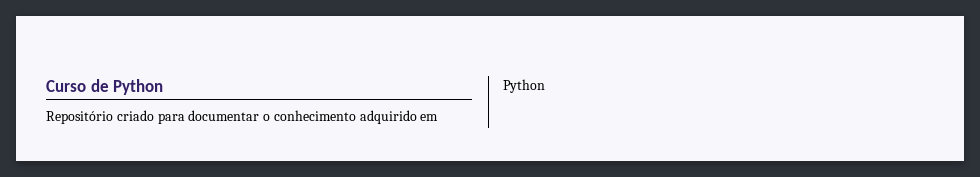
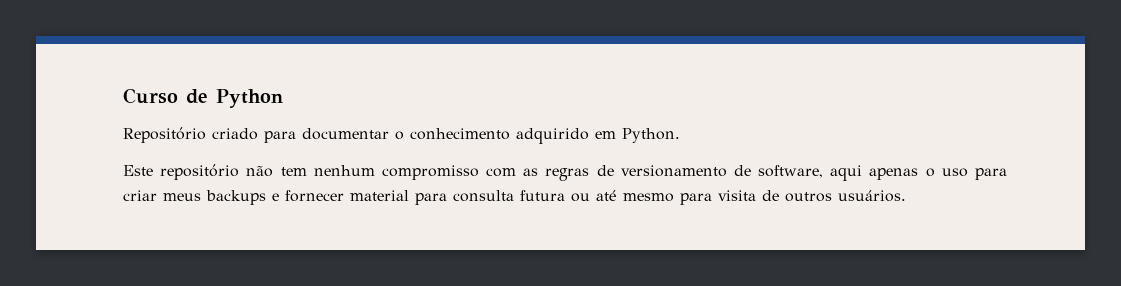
[503,79,545,93] Python -> [622,128,680,143] [123,164,1007,181] [123,190,906,205] Python. // Este repositório não tem nenhum compromisso com as regras de versionamento de software, aqui apenas o uso para criar meus backups e fornecer material para consulta futura ou até mesmo para visita de outros usuários.

